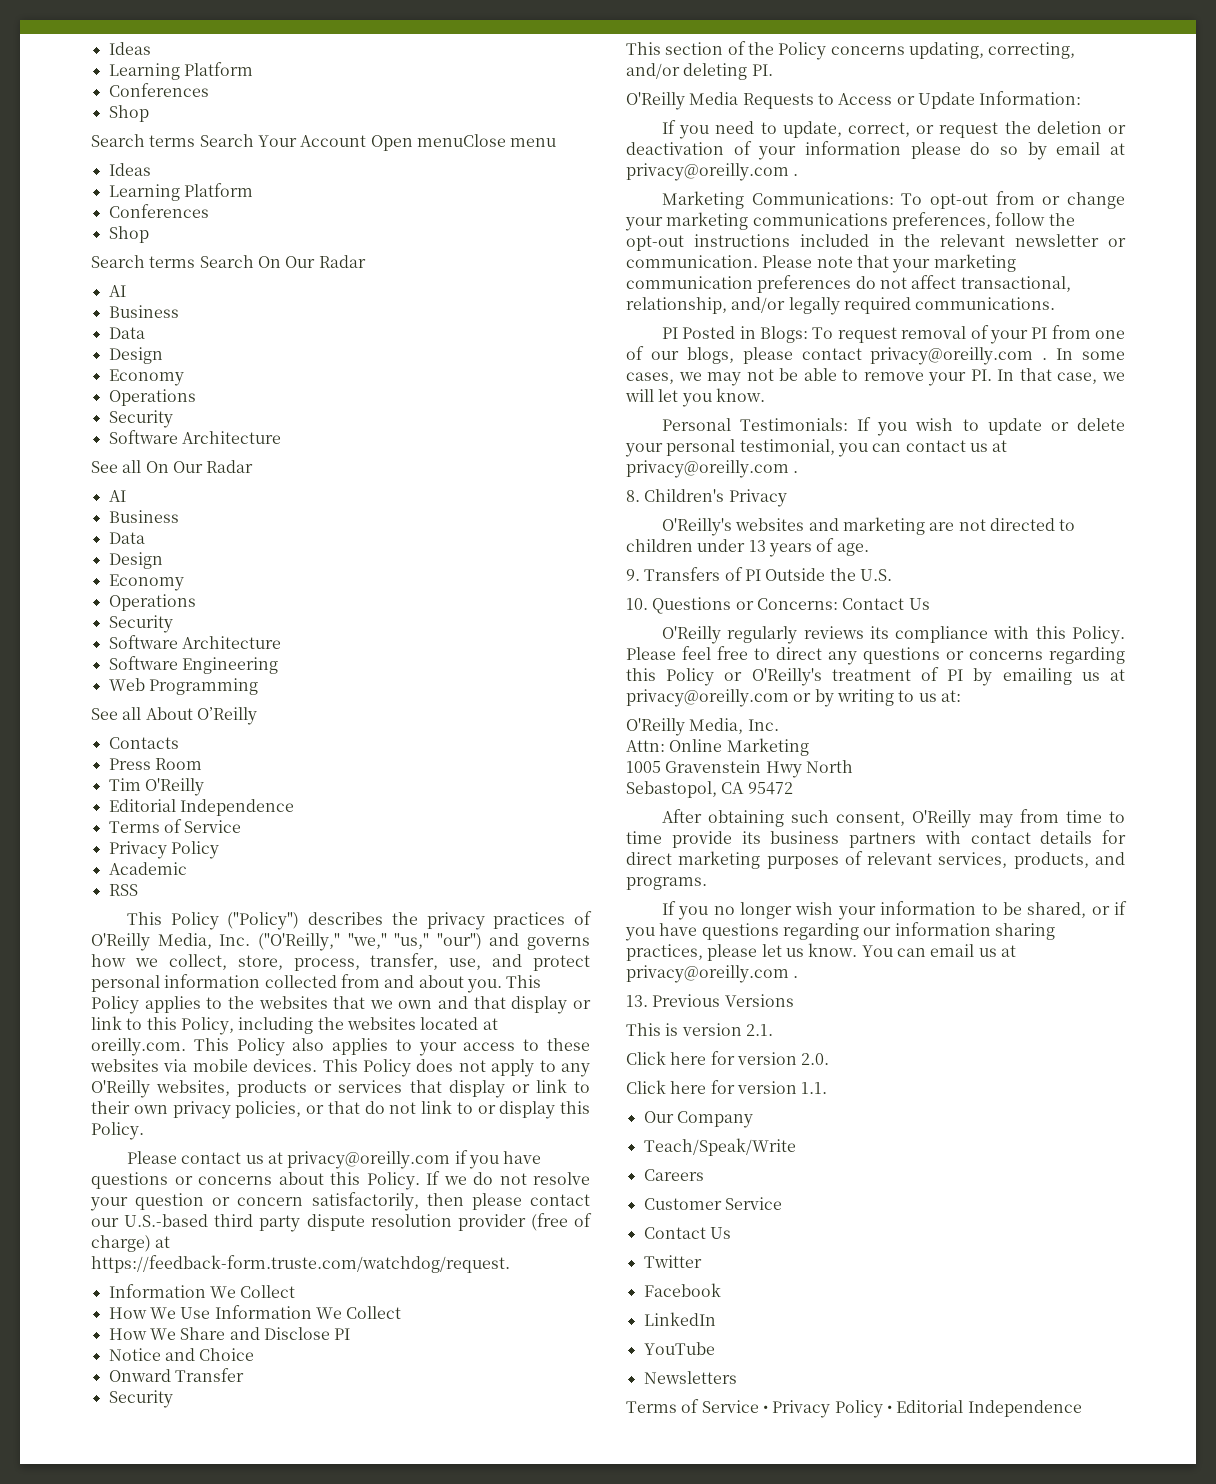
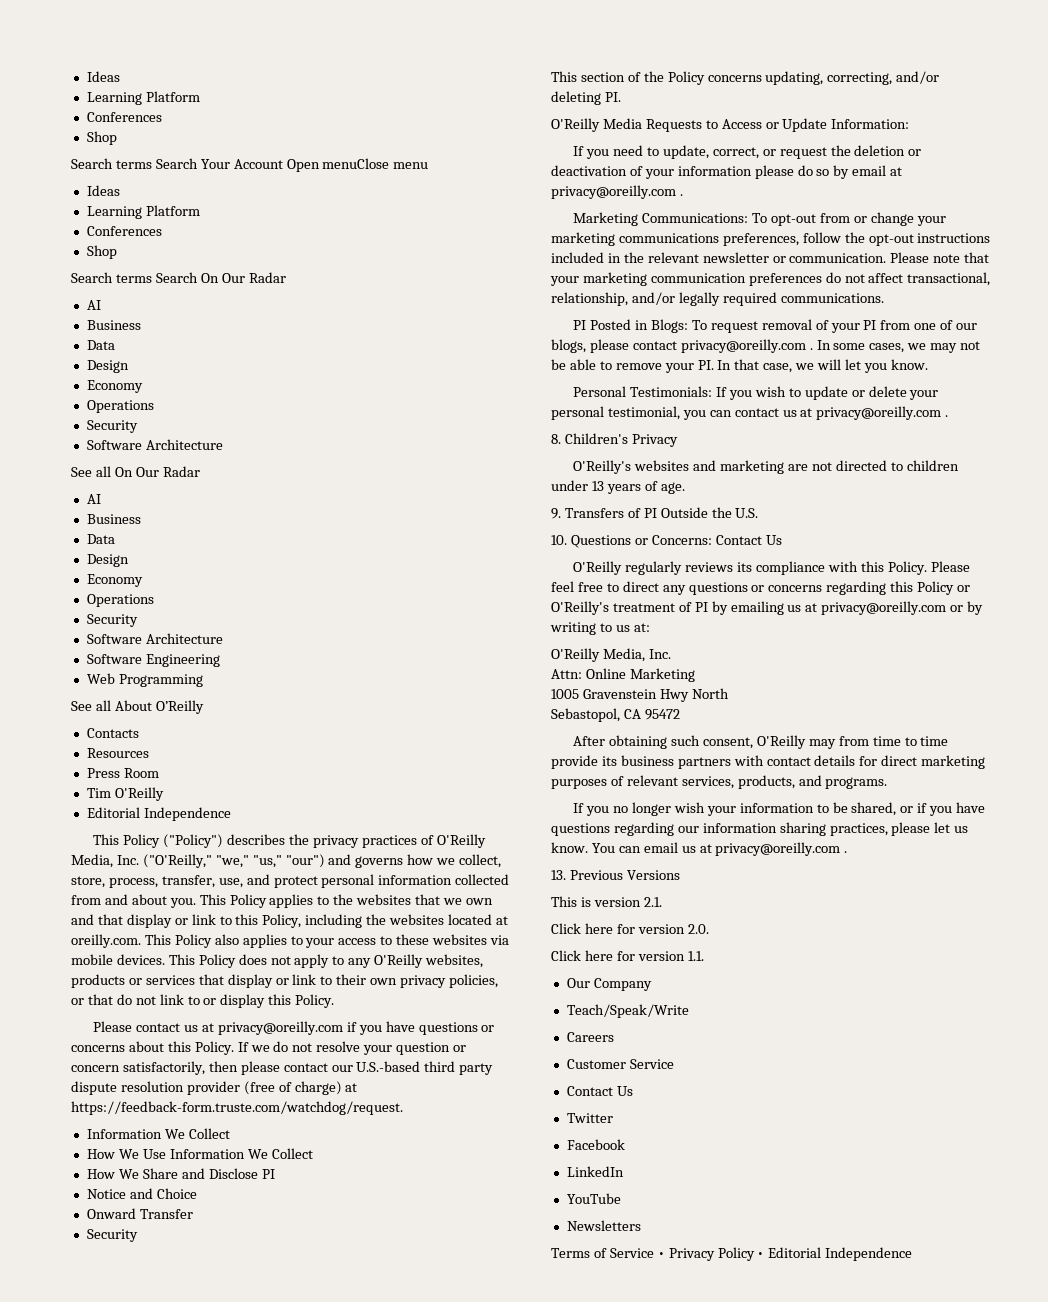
(179, 743) none -> [86,748,149,758] // Resources
[108,819,242,833] [108,841,219,859] [108,862,187,875] [108,884,138,896] // Terms of Service // Privacy Policy // Academic // RSS -> (231, 814) none

